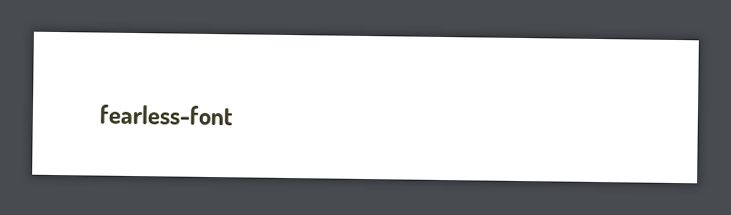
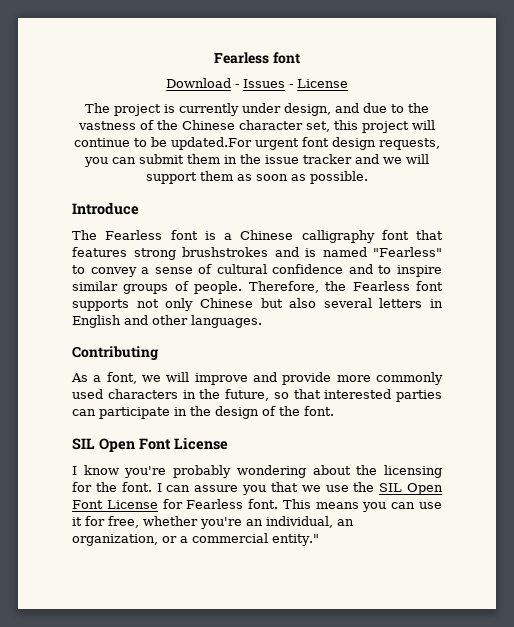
[99,104,234,126] fearless-font -> [214,52,300,64] [166,78,348,88] [85,103,429,116] [78,120,435,133] [74,137,440,150] [84,154,429,167] [146,171,368,184] [72,202,139,215] [72,230,443,243] [72,247,442,260] [72,264,442,277] [72,281,443,294] [72,298,443,311] [72,315,262,328] [72,346,159,360] [71,372,443,385] [72,389,442,402] [72,406,334,419] [72,437,228,452] [72,465,442,478] [72,482,443,495] [72,499,442,512] [72,516,354,529] [72,533,319,546] Fearless font // Download - Issues - License // The project is currently under design, and due to the vastness of the Chinese character set, this project will continue to be updated.For urgent font design requests, you can submit them in the issue tracker and we will support them as soon as possible. // Introduce // The Fearless font is a Chinese calligraphy font that features strong brushstrokes and is named "Fearless" to convey a sense of cultural confidence and to inspire similar groups of people. Therefore, the Fearless font supports not only Chinese but also several letters in English and other languages. // Contributing // As a font, we will improve and provide more commonly used characters in the future, so that interested parties can participate in the design of the font. // SIL Open Font License // I know you're probably wondering about the licensing for the font. I can assure you that we use the SIL Open Font License for Fearless font. This means you can use it for free, whether you're an individual, an organization, or a commercial entity."

